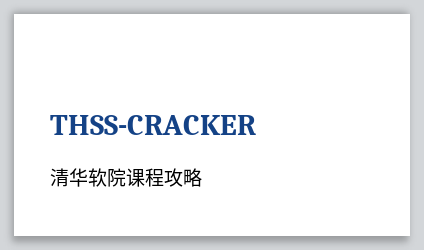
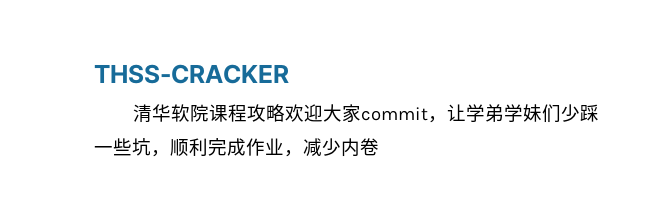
(202, 177) none -> [285,104,600,123] [94,138,379,157] 欢迎大家commit，让学弟学妹们少踩一些坑，顺利完成作业，减少内卷

